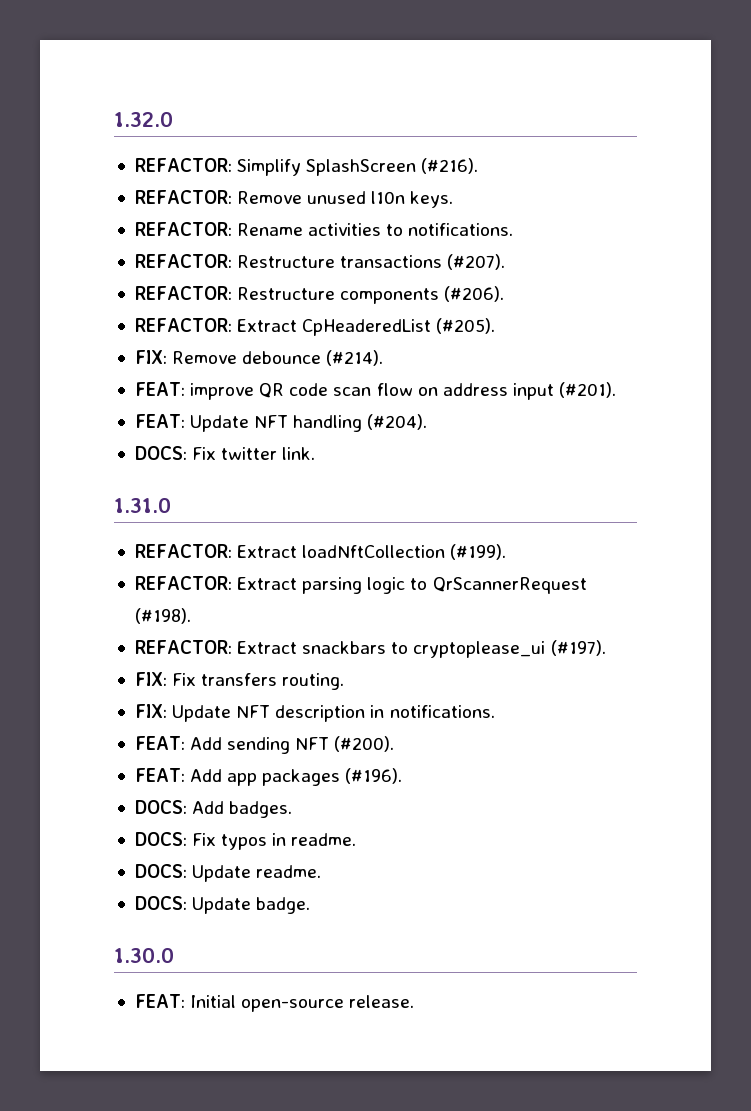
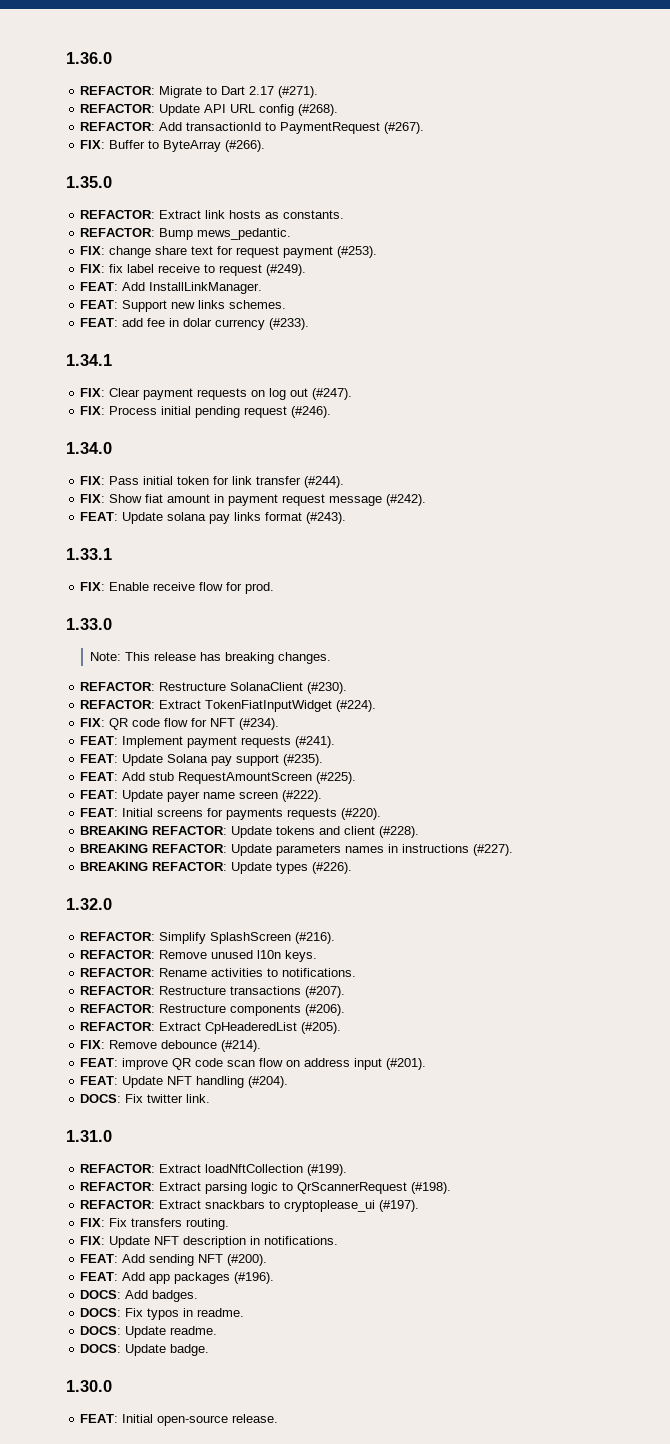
(114, 119) none -> [66,52,112,64] [80,86,319,98] [80,104,339,116] [80,122,425,134] [80,140,266,152] [66,176,112,188] [80,210,345,219] [80,228,292,240] [80,246,378,258] [80,264,307,276] [80,282,263,294] [80,300,287,312] [80,318,310,330] [66,354,112,366] [80,388,353,400] [80,406,332,418] [66,442,112,454] [80,476,345,488] [80,494,427,506] [80,512,347,524] [66,548,112,560] [80,582,275,594] [66,618,112,630] [90,652,332,664] [80,682,348,694] [80,700,377,712] [80,718,280,730] [80,736,336,748] [80,754,324,766] [80,772,357,784] [80,790,323,802] [80,808,382,820] [80,826,420,838] [80,844,514,856] [80,862,353,874] 1.36.0 // REFACTOR: Migrate to Dart 2.17 (#271). // REFACTOR: Update API URL config (#268). // REFACTOR: Add transactionId to PaymentRequest (#267). // FIX: Buffer to ByteArray (#266). // 1.35.0 // REFACTOR: Extract link hosts as constants. // REFACTOR: Bump mews_pedantic. // FIX: change share text for request payment (#253). // FIX: fix label receive to request (#249). // FEAT: Add InstallLinkManager. // FEAT: Support new links schemes. // FEAT: add fee in dolar currency (#233). // 1.34.1 // FIX: Clear payment requests on log out (#247). // FIX: Process initial pending request (#246). // 1.34.0 // FIX: Pass initial token for link transfer (#244). // FIX: Show fiat amount in payment request message (#242). // FEAT: Update solana pay links format (#243). // 1.33.1 // FIX: Enable receive flow for prod. // 1.33.0 // Note: This release has breaking changes. // REFACTOR: Restructure SolanaClient (#230). // REFACTOR: Extract TokenFiatInputWidget (#224). // FIX: QR code flow for NFT (#234). // FEAT: Implement payment requests (#241). // FEAT: Update Solana pay support (#235). // FEAT: Add stub RequestAmountScreen (#225). // FEAT: Update payer name screen (#222). // FEAT: Initial screens for payments requests (#220). // BREAKING REFACTOR: Update tokens and client (#228). // BREAKING REFACTOR: Update parameters names in instructions (#227). // BREAKING REFACTOR: Update types (#226). //

